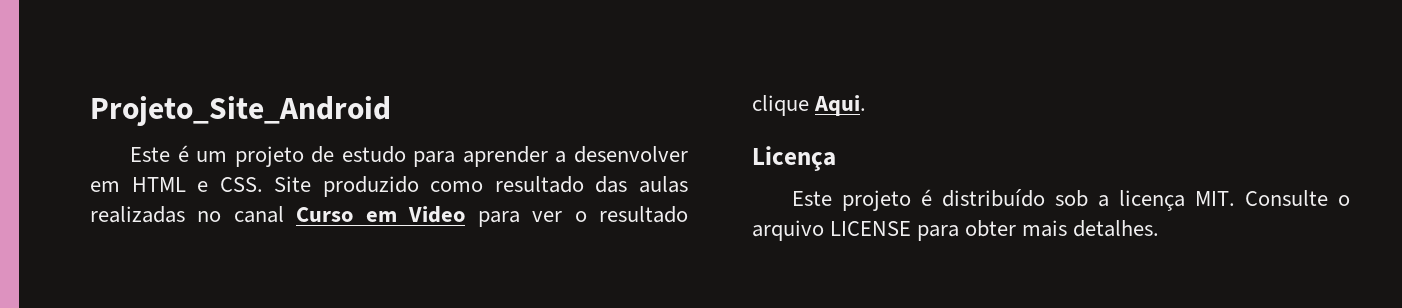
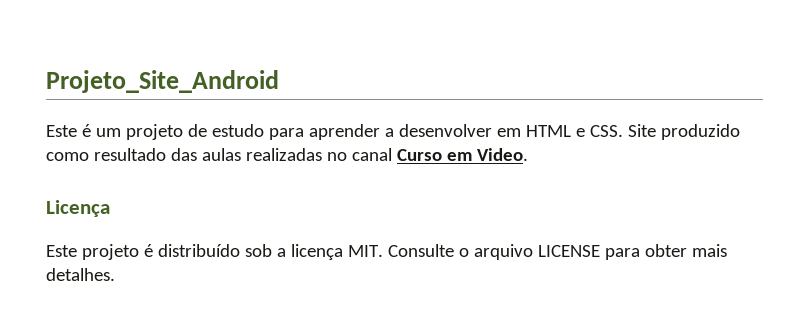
[408,206,688,227] [752,95,867,116] Video para ver o resultado clique Aqui. -> [476,148,528,161] Video.

